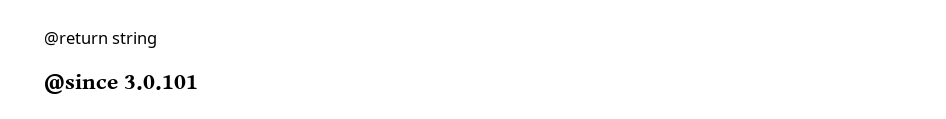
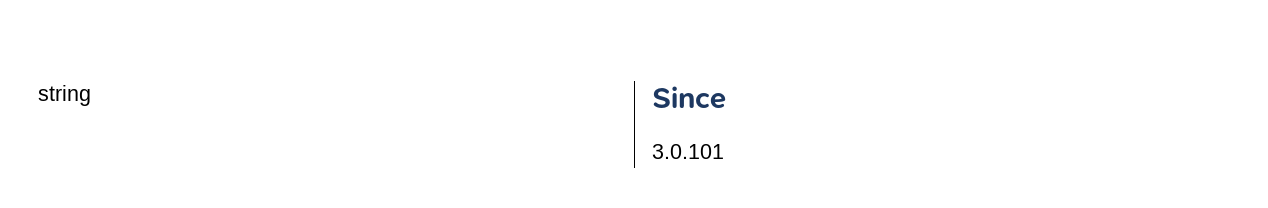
[44,32,108,46] @return -> (38, 95) none
[44,74,118,94] @since -> [652,86,726,109] Since //

